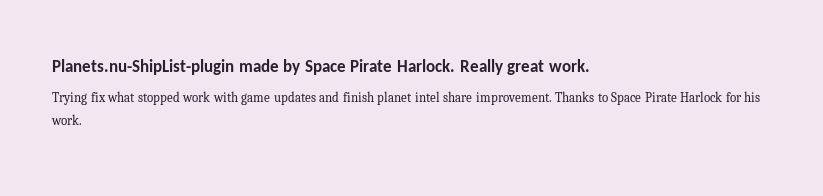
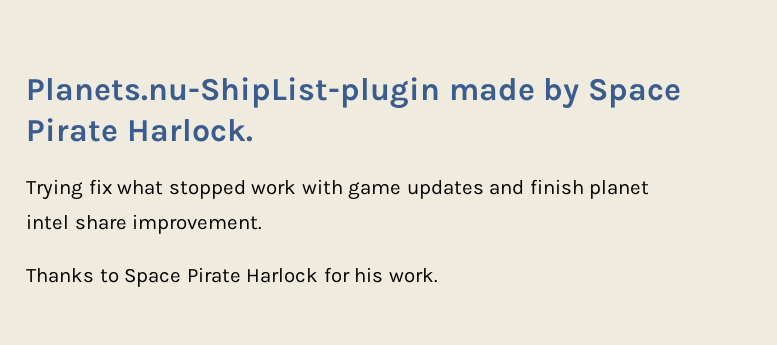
[459,59,590,75] Really great work. -> (253, 130) none
(552, 98) none -> (263, 224) //

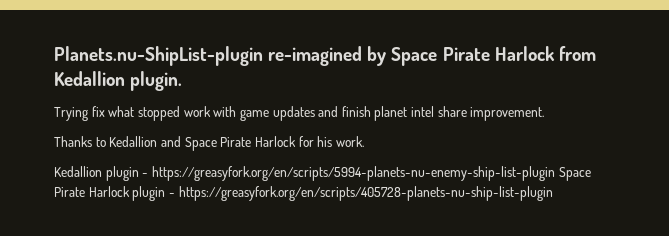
[448,78,535,101] made -> [268,46,363,66] re-imagined
[126,119,253,142] Harlock. -> [494,46,596,61] [54,71,183,91] Harlock from Kedallion plugin.
(119, 276) none -> [109,136,181,147] Kedallion and
(438, 275) none -> [54,166,591,181] [54,186,553,201] // Kedallion plugin - https://greasyfork.org/en/scripts/5994-planets-nu-enemy-ship-list-plugin Space Pirate Harlock plugin - https://greasyfork.org/en/scripts/405728-planets-nu-ship-list-plugin

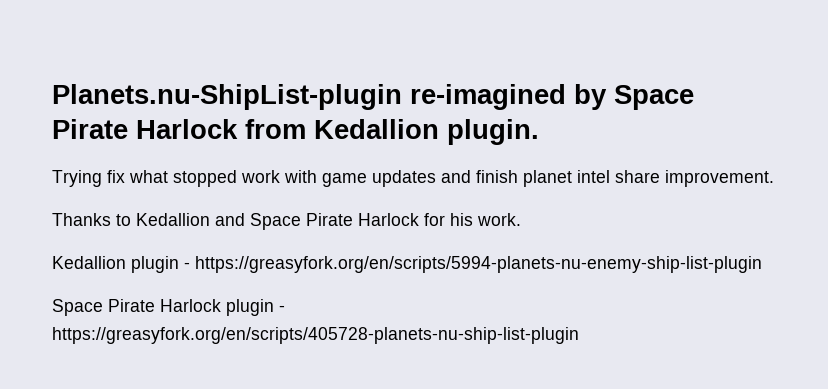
(555, 173) none -> (762, 264) //

